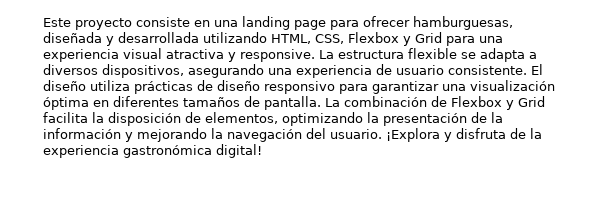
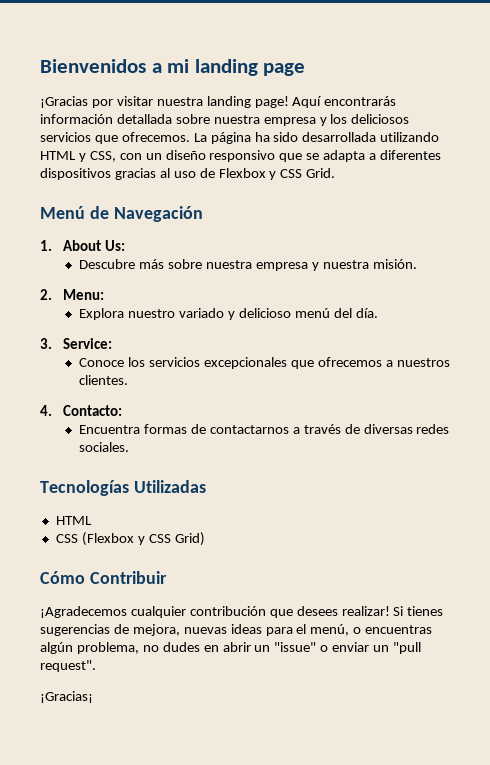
[43,16,513,30] [43,32,503,46] [43,48,537,62] [43,64,543,78] [43,80,555,94] [43,96,545,110] [43,112,503,126] [43,128,542,142] [43,144,262,158] Este proyecto consiste en una landing page para ofrecer hamburguesas, diseñada y desarrollada utilizando HTML, CSS, Flexbox y Grid para una experiencia visual atractiva y responsive. La estructura flexible se adapta a diversos dispositivos, asegurando una experiencia de usuario consistente. El diseño utiliza prácticas de diseño responsivo para garantizar una visualización óptima en diferentes tamaños de pantalla. La combinación de Flexbox y Grid facilita la disposición de elementos, optimizando la presentación de la información y mejorando la navegación del usuario. ¡Explora y disfruta de la experiencia gastronómica digital! -> [40,59,306,76] [40,96,397,108] [40,114,410,126] [40,132,440,144] [40,150,442,162] [40,168,336,180] [40,206,203,222] [40,240,126,251] [79,259,417,271] [40,289,105,300] [79,308,378,320] [40,338,113,349] [79,357,450,369] [79,375,129,385] [40,405,123,416] [79,424,450,434] [79,442,130,452] [40,480,206,496] [55,516,92,525] [55,532,205,546] [40,571,167,584] [40,606,444,618] [40,624,433,636] [40,642,422,654] [40,660,96,672] [40,691,93,703] Bienvenidos a mi landing page // ¡Gracias por visitar nuestra landing page! Aquí encontrarás información detallada sobre nuestra empresa y los deliciosos servicios que ofrecemos. La página ha sido desarrollada utilizando HTML y CSS, con un diseño responsivo que se adapta a diferentes dispositivos gracias al uso de Flexbox y CSS Grid. // Menú de Navegación // 1. About Us: // Descubre más sobre nuestra empresa y nuestra misión. // 2. Menu: // Explora nuestro variado y delicioso menú del día. // 3. Service: // Conoce los servicios excepcionales que ofrecemos a nuestros clientes. // 4. Contacto: // Encuentra formas de contactarnos a través de diversas redes sociales. // Tecnologías Utilizadas // HTML // CSS (Flexbox y CSS Grid) // Cómo Contribuir // ¡Agradecemos cualquier contribución que desees realizar! Si tienes sugerencias de mejora, nuevas ideas para el menú, o encuentras algún problema, no dudes en abrir un "issue" o enviar un "pull request". // ¡Gracias¡

